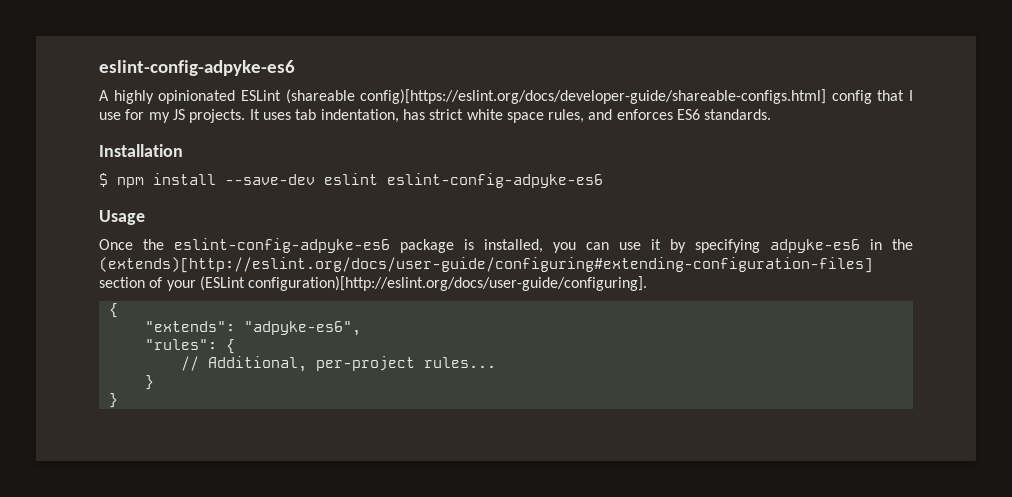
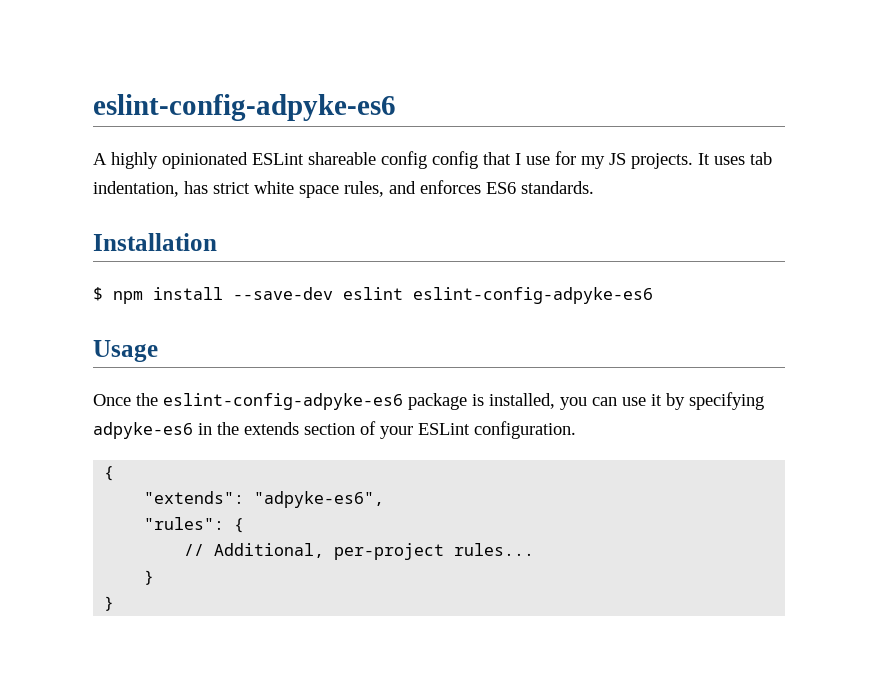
[285,89,827,104] (shareable config)[https://eslint.org/docs/developer-guide/shareable-configs.html] -> [308,151,427,169] shareable config
[99,257,873,273] (extends)[http://eslint.org/docs/user-guide/configuring#extending-configuration-files] -> [244,422,299,435] extends
[199,276,648,291] (ESLint configuration)[http://eslint.org/docs/user-guide/configuring]. -> [418,421,576,439] ESLint configuration.

